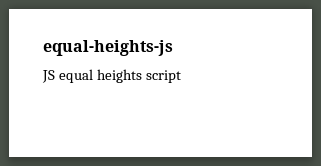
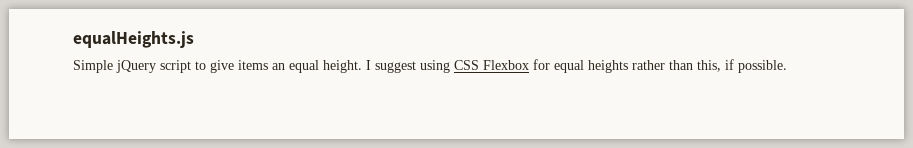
[43,40,173,56] [42,69,181,83] equal-heights-js // JS equal heights script -> [73,31,194,48] [73,59,787,73] equalHeights.js // Simple jQuery script to give items an equal height. I suggest using CSS Flexbox for equal heights rather than this, if possible.

